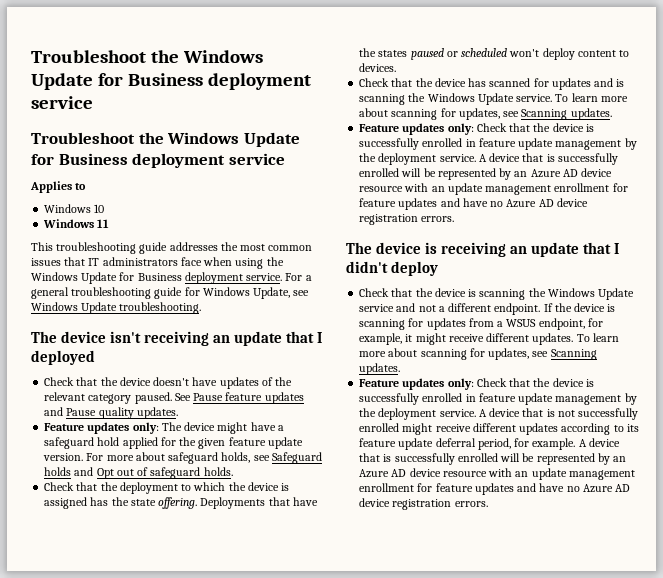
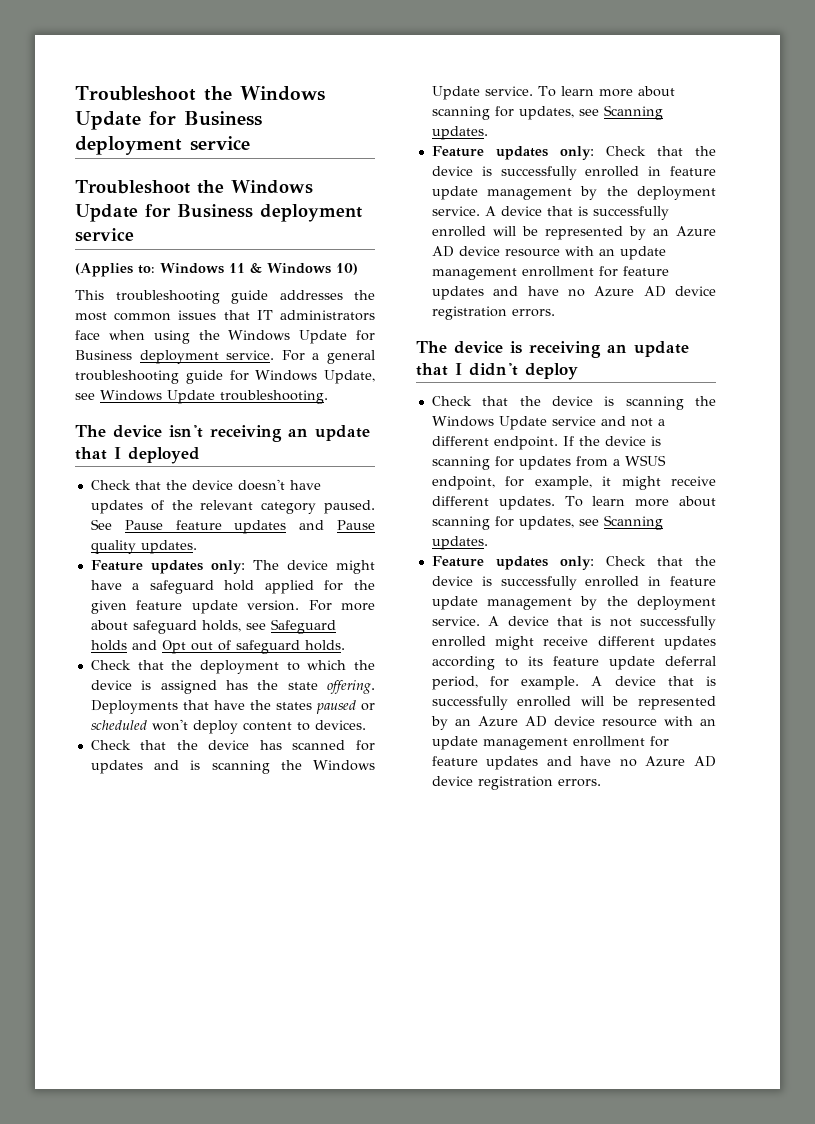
[30,181,87,193] [44,204,105,213] Applies to // Windows 10 // -> [75,263,155,277] (Applies to:
(110, 223) none -> [250,263,358,275] & Windows 10)

